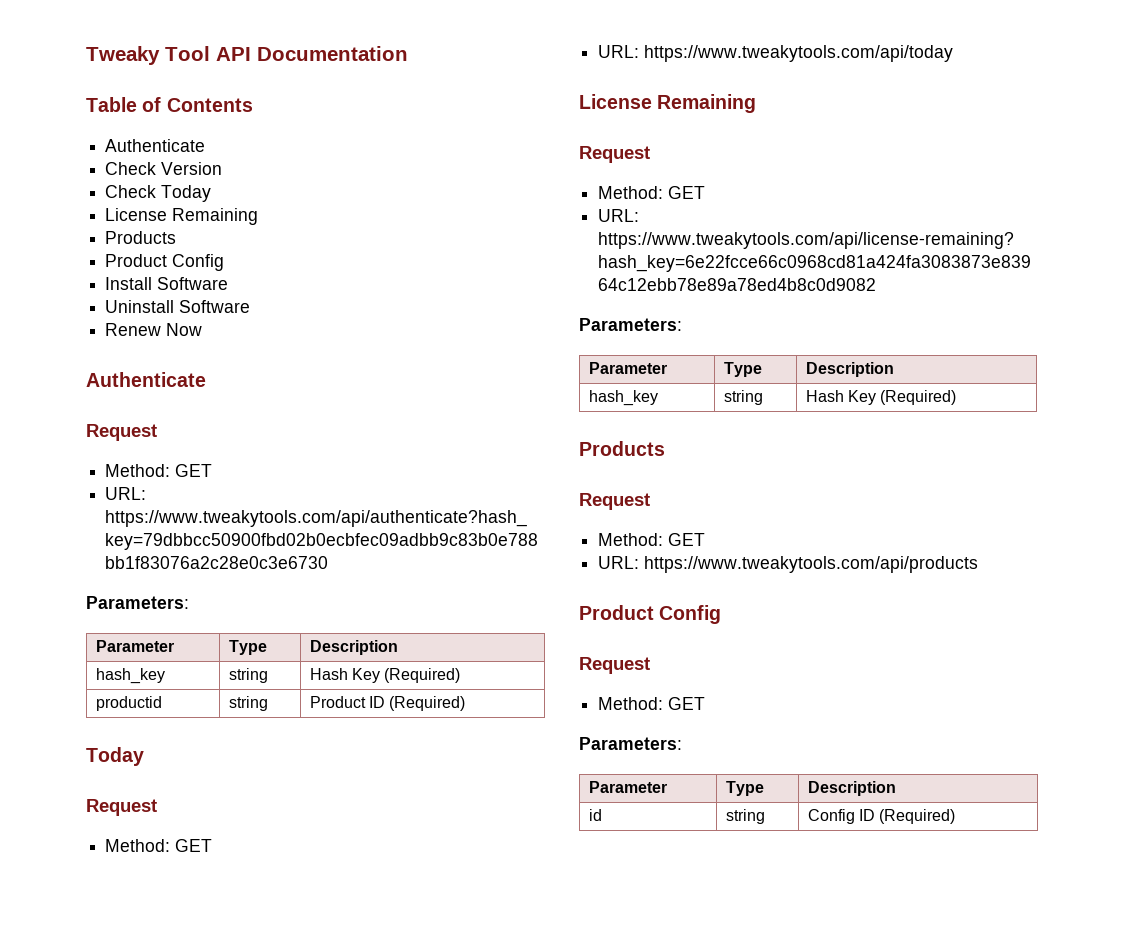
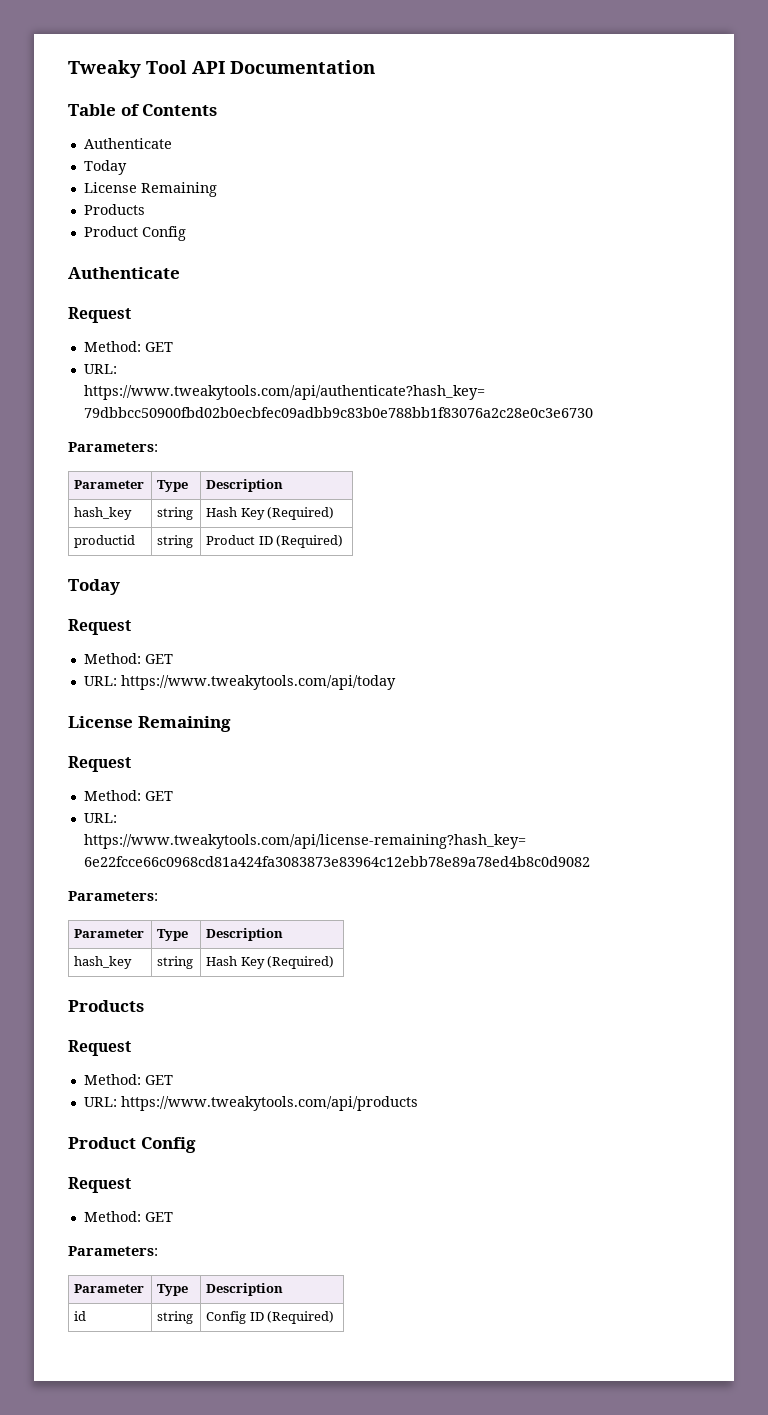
[105,162,223,175] [105,185,157,198] Check Version // Check -> (172, 143) none
[105,277,229,290] [105,300,251,313] [105,323,203,336] // Install Software // Uninstall Software // Renew Now -> (186, 233) none

